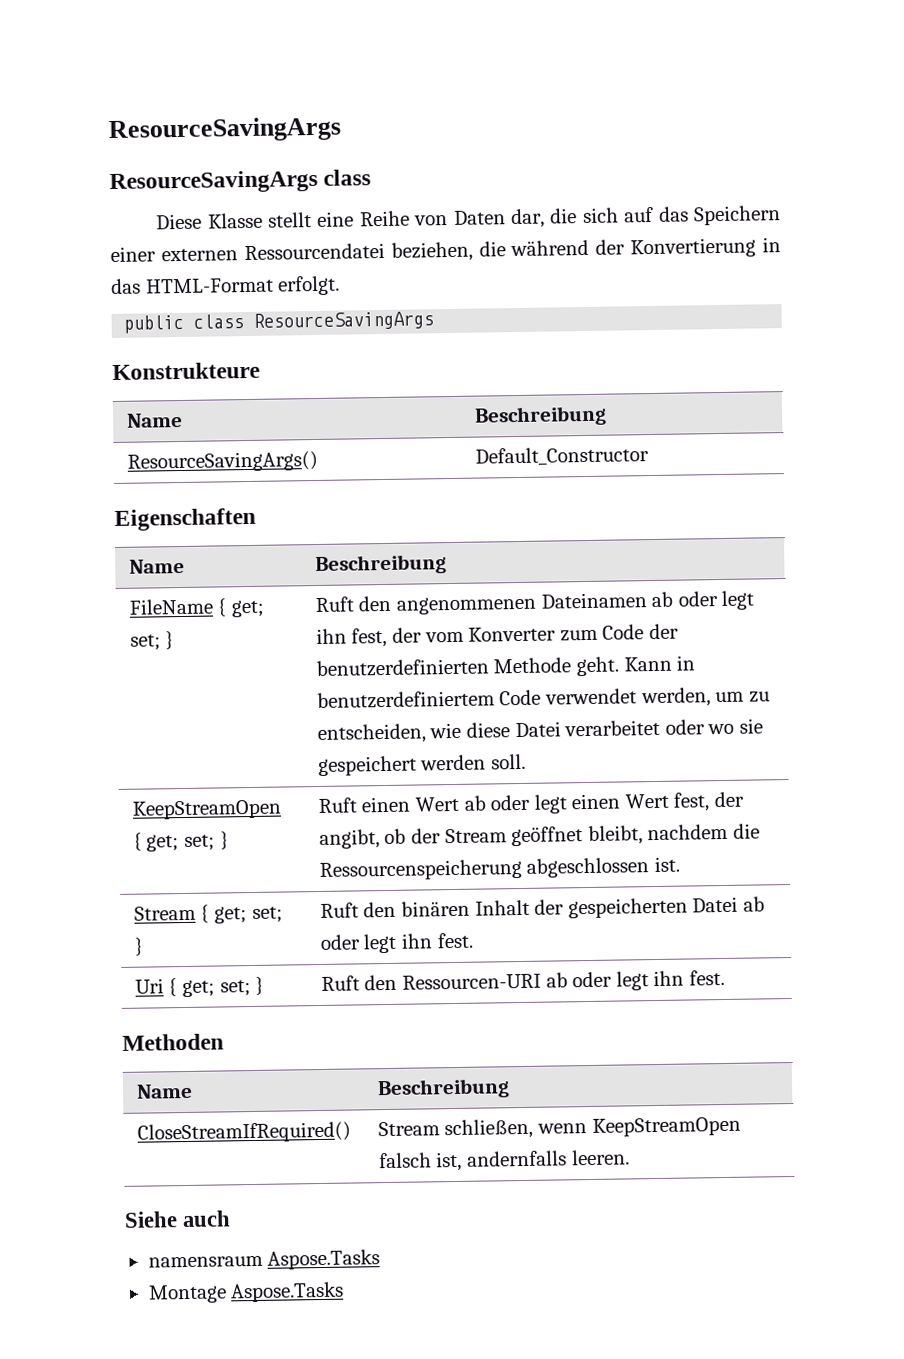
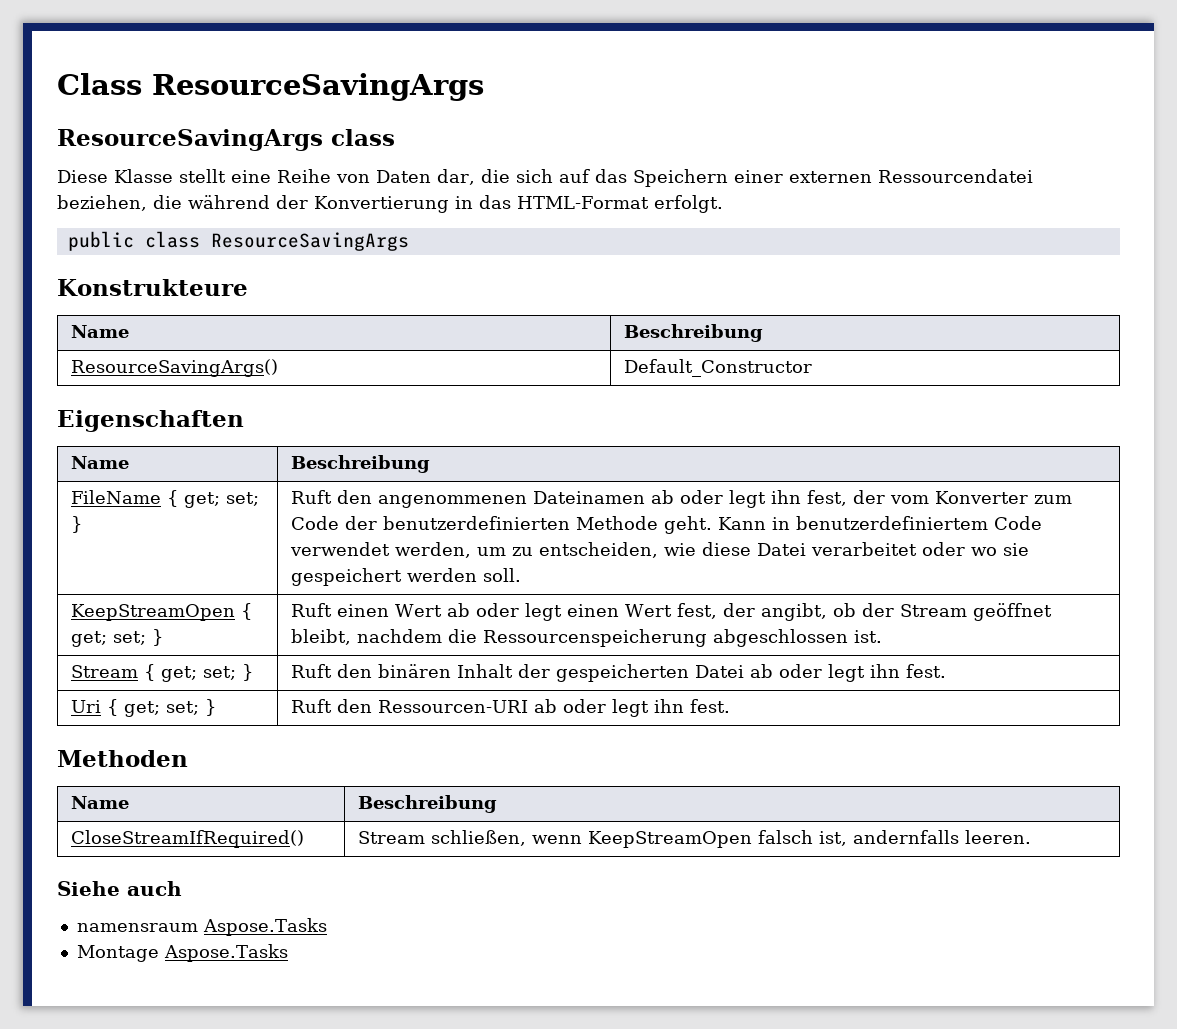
(108, 130) none -> [57,73,142,95] Class

